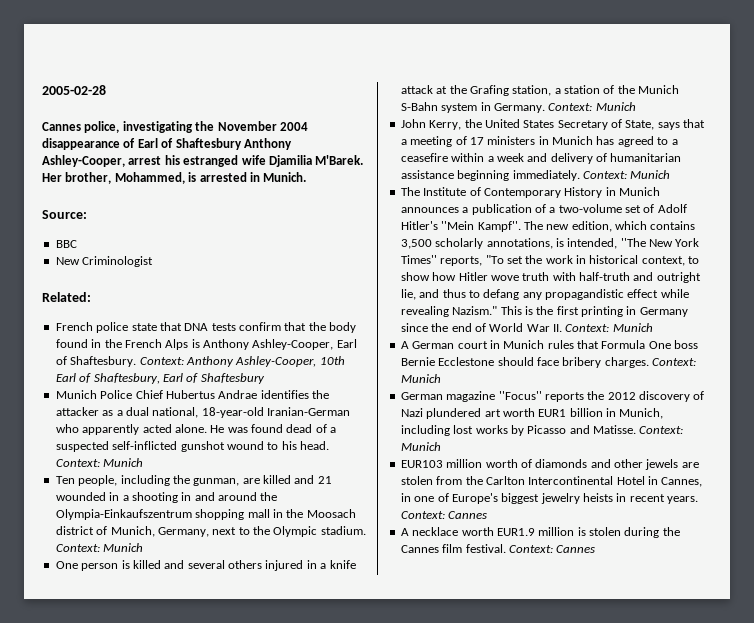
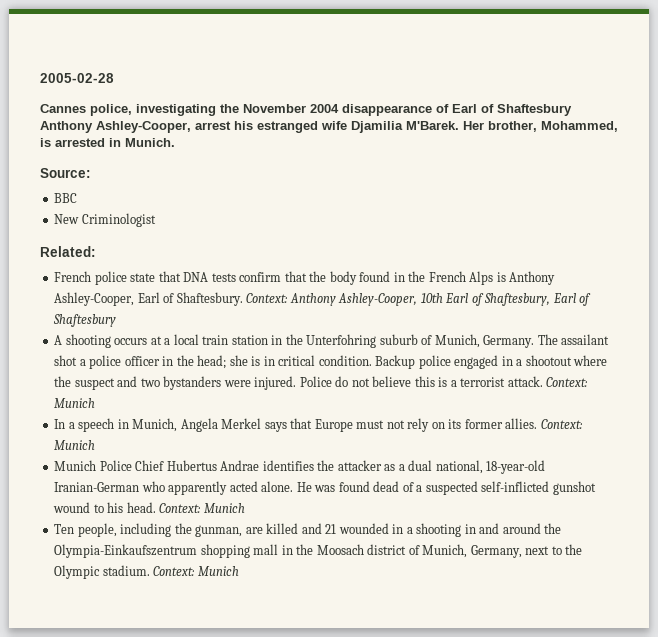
(265, 378) none -> [54,334,610,348] [54,355,608,369] [54,376,589,390] [54,398,96,408] [54,418,583,432] [54,440,96,450] // A shooting occurs at a local train station in the Unterfohring suburb of Munich, Germany. The assailant shot a police officer in the head; she is in critical condition. Backup police engaged in a shootout where the suspect and two bystanders were injured. Police do not believe this is a terrorist attack. Context: Munich // In a speech in Munich, Angela Merkel says that Europe must not rely on its former allies. Context: Munich
[55,560,356,571] [400,85,680,96] [400,102,636,113] [400,119,706,130] [400,136,678,147] [400,153,682,164] [400,170,671,181] [400,187,660,198] [400,204,687,215] [400,221,696,232] [400,238,700,249] [400,255,700,266] [400,272,701,283] [400,289,689,300] [400,306,688,317] [400,323,653,332] [400,340,699,349] [400,357,696,368] [400,374,441,383] [400,391,705,402] [400,408,664,419] [400,425,684,436] [400,442,441,451] [400,459,699,470] [400,476,703,487] [400,493,699,504] [400,511,488,519] [400,527,680,538] [400,544,596,553] // One person is killed and several others injured in a knife attack at the Grafing station, a station of the Munich S-Bahn system in Germany. Context: Munich // John Kerry, the United States Secretary of State, says that a meeting of 17 ministers in Munich has agreed to a ceasefire within a week and delivery of humanitarian assistance beginning immediately. Context: Munich // The Institute of Contemporary History in Munich announces a publication of a two-volume set of Adolf Hitler's ''Mein Kampf''. The new edition, which contains 3,500 scholarly annotations, is intended, ''The New York Times'' reports, "To set the work in historical context, to show how Hitler wove truth with half-truth and outright lie, and thus to defang any propagandistic effect while revealing Nazism." This is the first printing in Germany since the end of World War II. Context: Munich // A German court in Munich rules that Formula One boss Bernie Ecclestone should face bribery charges. Context: Munich // German magazine ''Focus'' reports the 2012 discovery of Nazi plundered art worth EUR1 billion in Munich, including lost works by Picasso and Matisse. Context: Munich // EUR103 million worth of diamonds and other jewels are stolen from the Carlton Intercontinental Hotel in Cannes, in one of Europe's biggest jewelry heists in recent years. Context: Cannes // A necklace worth EUR1.9 million is stolen during the Cannes film festival. Context: Cannes -> (239, 571) none

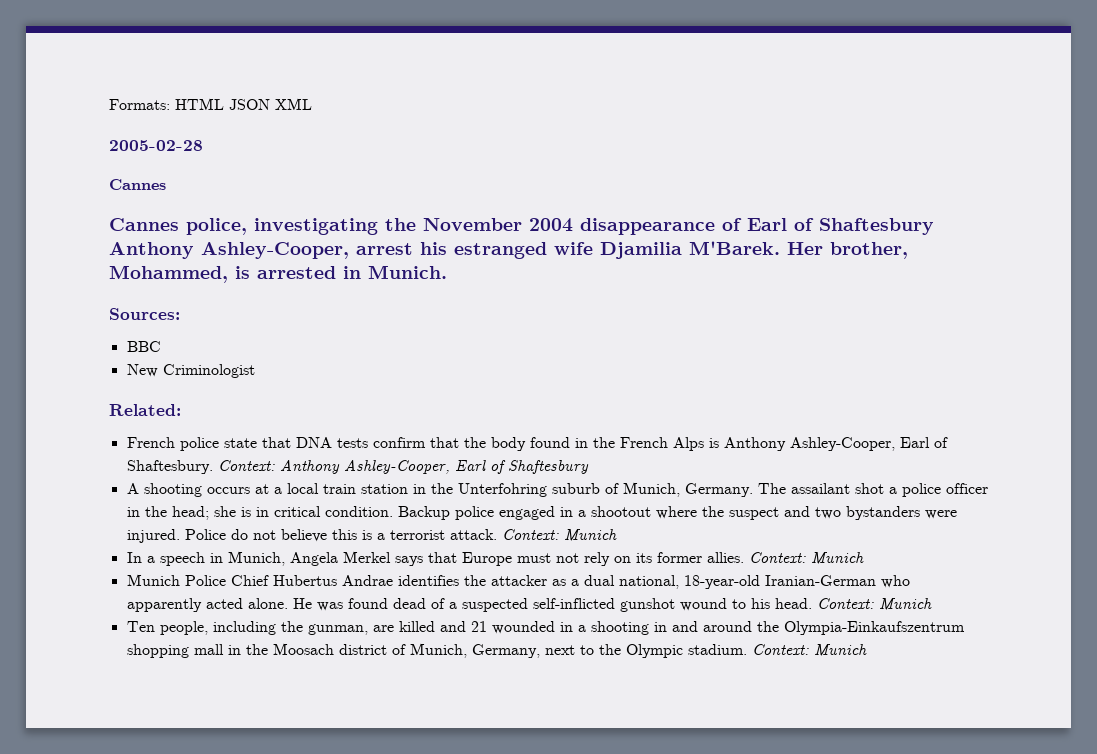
(40, 78) none -> [109,98,312,110] Formats: HTML JSON XML //
(86, 108) none -> [109,218,179,231] // Cannes
[40,168,91,178] Source: -> [109,308,180,320] Sources:
[420,293,551,306] 10th Earl of Shaftesbury, -> (450, 466) none

